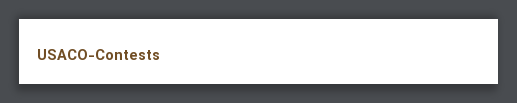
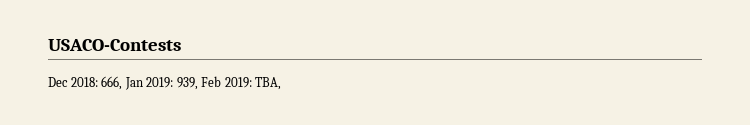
(160, 54) none -> [48,76,282,90] // Dec 2018: 666, Jan 2019: 939, Feb 2019: TBA,

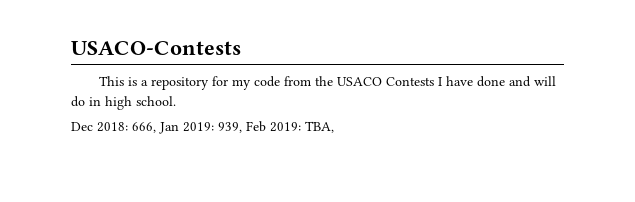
(181, 45) none -> [99,76,557,90] [71,96,176,110] // This is a repository for my code from the USACO Contests I have done and will do in high school.

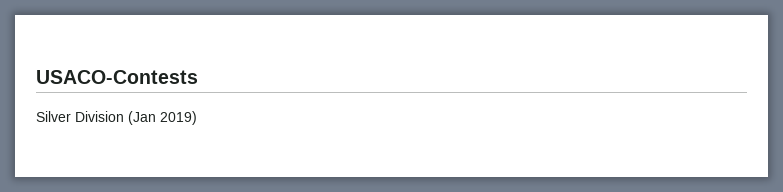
[99,76,557,90] [71,96,176,110] [71,121,334,134] This is a repository for my code from the USACO Contests I have done and will do in high school. // Dec 2018: 666, Jan 2019: 939, Feb 2019: TBA, -> [36,111,197,125] Silver Division (Jan 2019)

